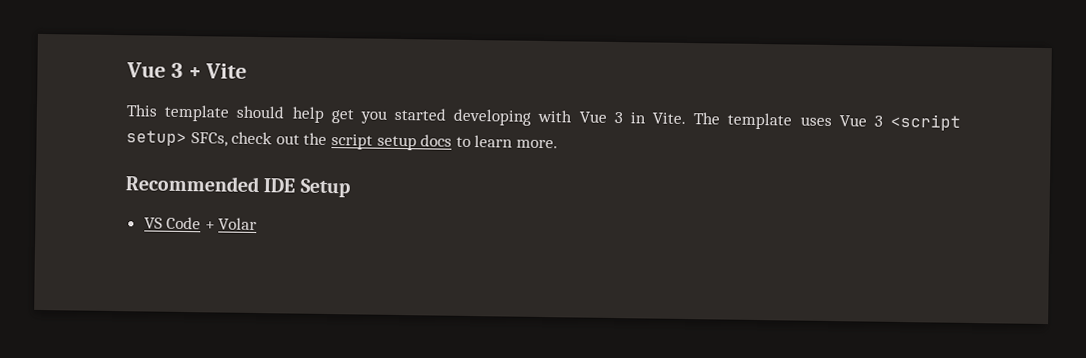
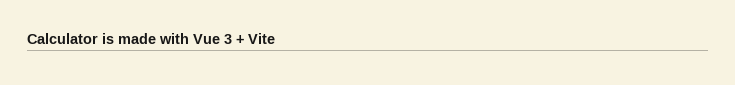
(126, 70) none -> [27,33,189,44] Calculator is made with
[126,104,961,131] [126,130,558,151] [125,175,350,198] [143,216,258,231] // This template should help get you started developing with Vue 3 in Vite. The template uses Vue 3 <script setup> SFCs, check out the script setup docs to learn more. // Recommended IDE Setup // VS Code + Volar -> (275, 38) none

